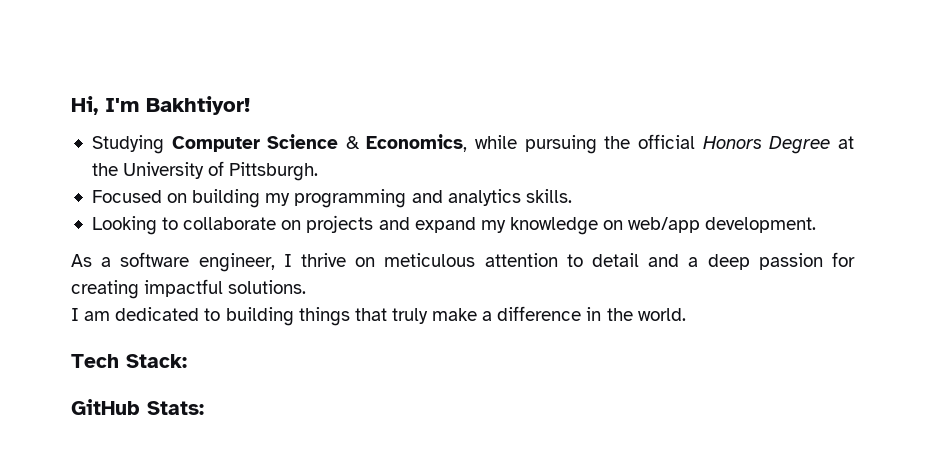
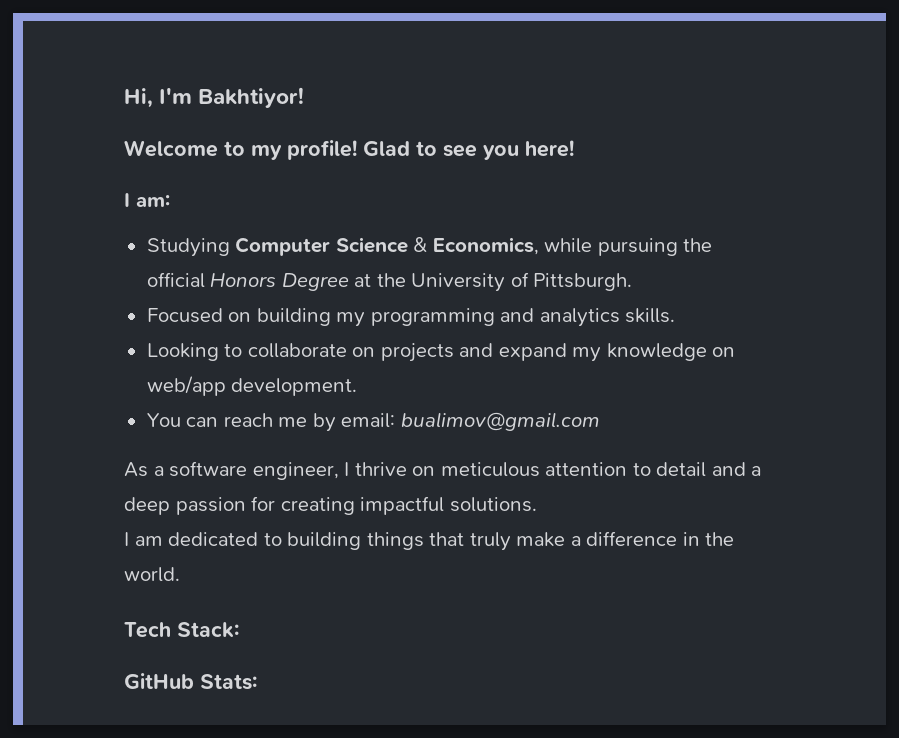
(250, 105) none -> [124,140,574,160] [124,193,170,207] // Welcome to my profile! Glad to see you here! // I am:
(817, 225) none -> [146,412,600,432] // You can reach me by email: bualimov@gmail.com

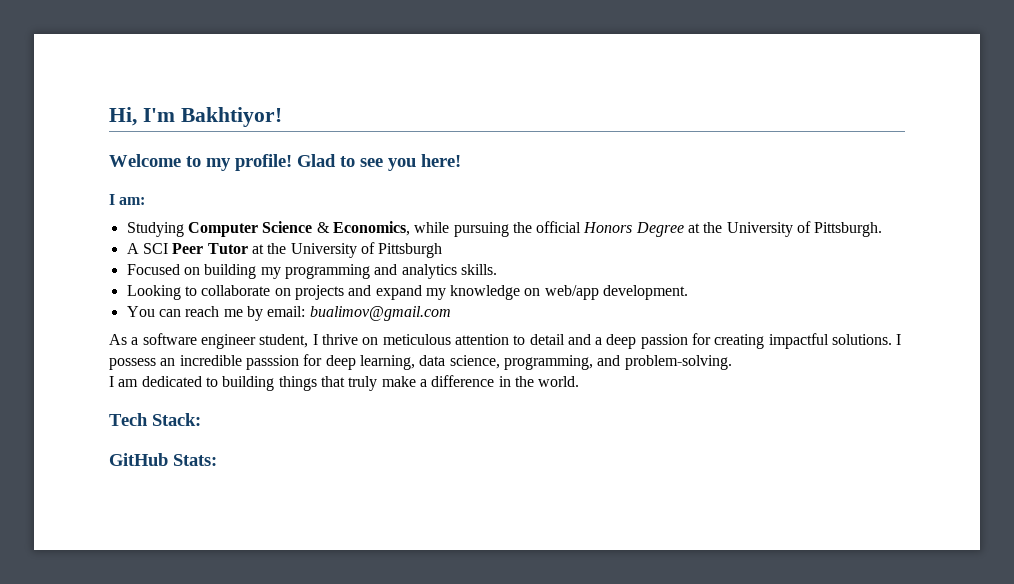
(633, 282) none -> [126,242,443,258] // A SCI Peer Tutor at the University of Pittsburgh
[252,462,339,480] engineer, -> [200,334,309,349] engineer student,
(537, 504) none -> [896,334,902,345] [109,354,732,370] I possess an incredible passsion for deep learning, data science, programming, and problem-solving.

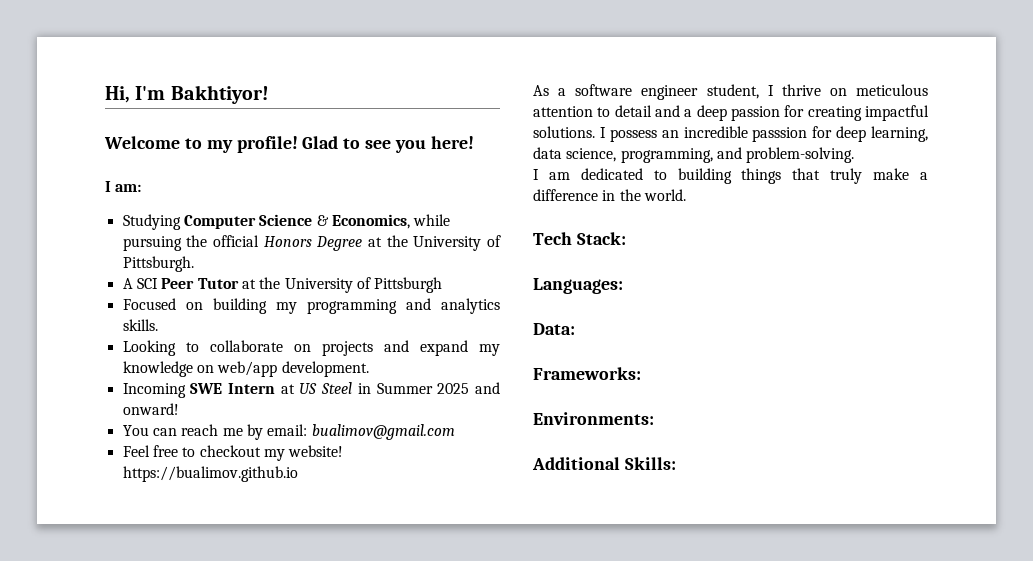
(689, 292) none -> [122,382,500,398] [122,403,179,415] // Incoming SWE Intern at US Steel in Summer 2025 and onward!
(451, 313) none -> [122,445,344,461] [122,466,298,482] // Feel free to checkout my website! https://bualimov.github.io
[109,453,217,466] GitHub Stats: -> [533,278,623,294] [533,323,575,335] [533,367,641,380] [533,412,654,425] [532,457,676,470] Languages: // Data: // Frameworks: // Environments: // Additional Skills:

